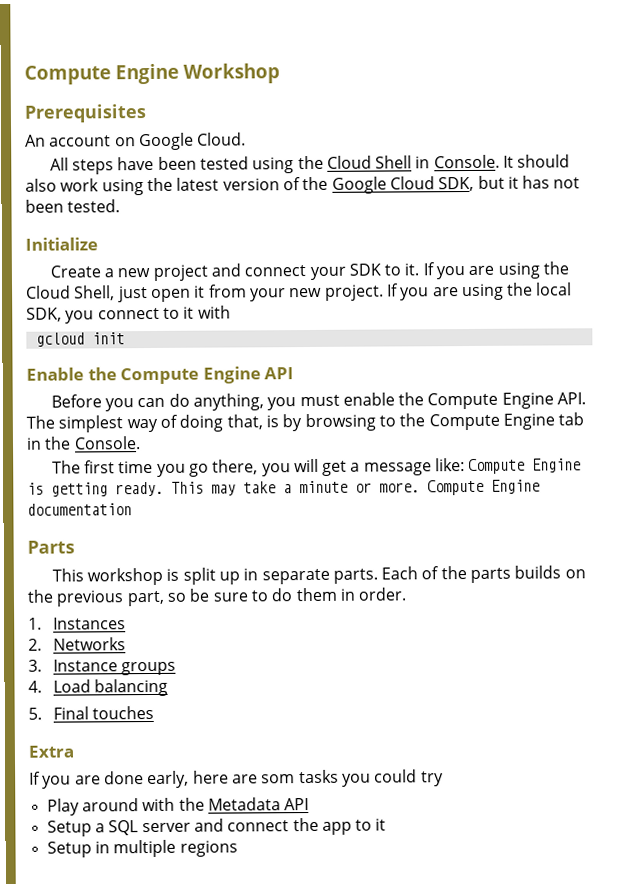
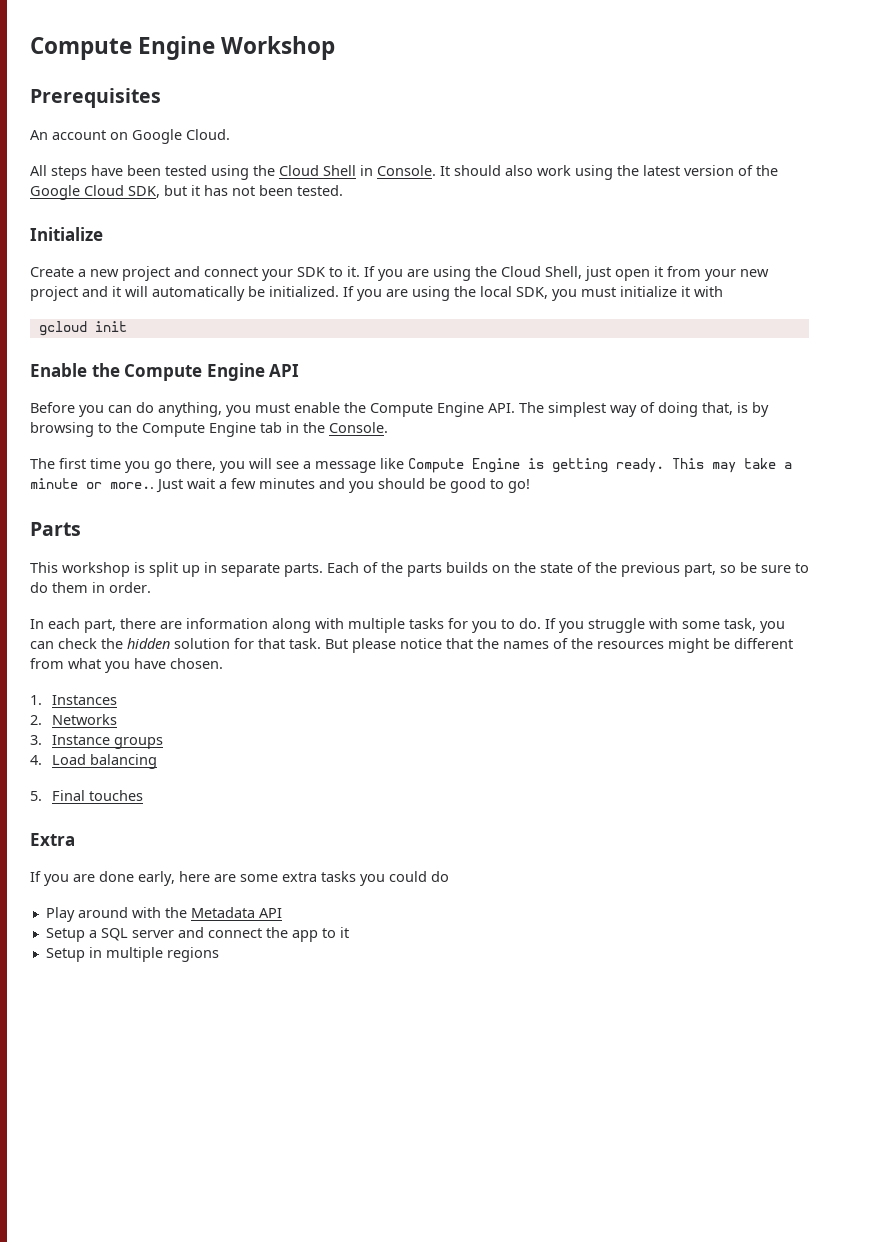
[324,284,384,301] project. -> [30,286,339,301] project and it will automatically be initialized.
[97,307,180,320] connect to -> [581,286,677,297] must initialize
[322,460,348,476] get -> [276,461,299,469] see
[435,458,466,472] like: -> [380,458,404,469] like
[379,479,540,496] [27,503,132,516] more. Compute Engine documentation -> [110,478,530,493] more.. Just wait a few minutes and you should be good to go!
(54, 596) none -> [540,562,617,573] state of the
(407, 594) none -> [30,618,785,633] [30,638,793,653] [30,658,223,673] // In each part, there are information along with multiple tasks for you to do. If you struggle with some task, you can check the hidden solution for that task. But please notice that the names of the resources might be different from what you have chosen.
[261,774,296,784] som -> [240,872,317,882] some extra
[420,771,444,787] try -> [431,871,449,882] do

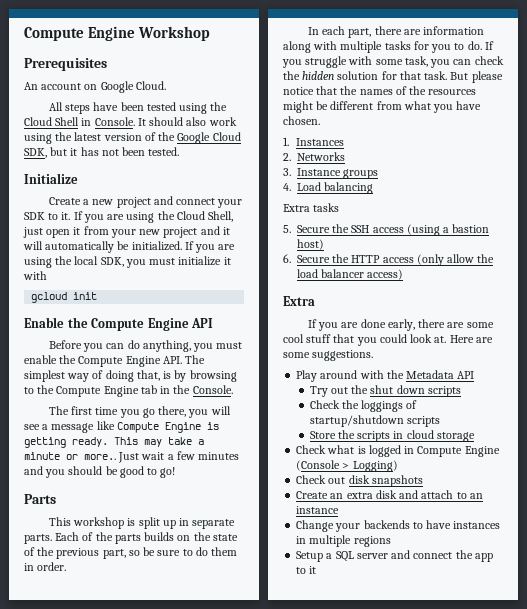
(158, 761) none -> [283,203,340,212] // Extra tasks
[52,790,144,801] Final touches -> [297,224,490,236] [297,239,324,250] [283,254,495,266] [297,269,404,280] Secure the SSH access (using a bastion host) // 6. Secure the HTTP access (only allow the load balancer access)
[179,871,449,886] here are some extra tasks you could do -> [418,319,494,328] [283,334,493,346] [283,350,374,361] there are some cool stuff that you could look at. Here are some suggestions.
(282, 913) none -> [309,385,461,397] [309,400,418,412] [309,415,440,427] [309,430,475,442] [296,445,500,457] [296,460,398,472] [296,475,423,487] [296,490,483,499] [296,506,340,514] [296,520,501,532] [296,535,391,547] // Try out the shut down scripts // Check the loggings of startup/shutdown scripts // Store the scripts in cloud storage // Check what is logged in Compute Engine (Console > Logging) // Check out disk snapshots // Create an extra disk and attach to an instance // Change your backends to have instances in multiple regions
[45,947,219,962] // Setup in multiple regions -> (317, 570) none

